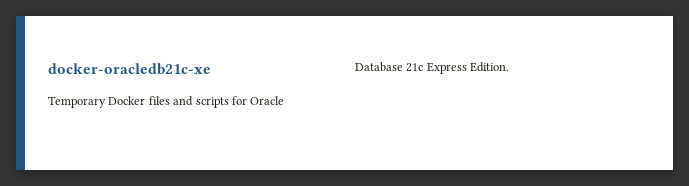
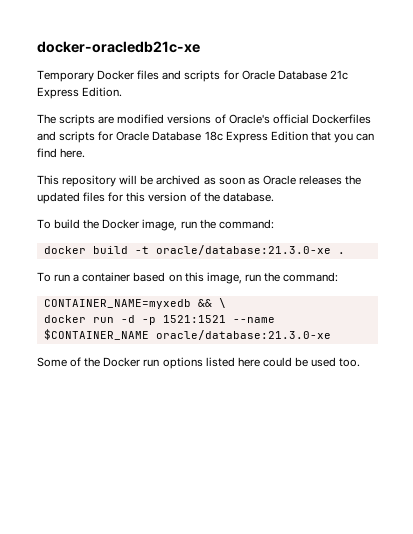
(510, 67) none -> [37,114,371,126] [37,131,375,143] [37,148,86,158] [37,175,362,187] [37,192,274,204] [37,219,274,231] [43,245,345,255] [37,272,339,284] [43,298,226,309] [43,315,275,325] [43,329,331,340] [37,357,361,369] // The scripts are modified versions of Oracle's official Dockerfiles and scripts for Oracle Database 18c Express Edition that you can find here. // This repository will be archived as soon as Oracle releases the updated files for this version of the database. // To build the Docker image, run the command: // docker build -t oracle/database:21.3.0-xe . // To run a container based on this image, run the command: // CONTAINER_NAME=myxedb && \ // docker run -d -p 1521:1521 --name $CONTAINER_NAME oracle/database:21.3.0-xe // Some of the Docker run options listed here could be used too.

